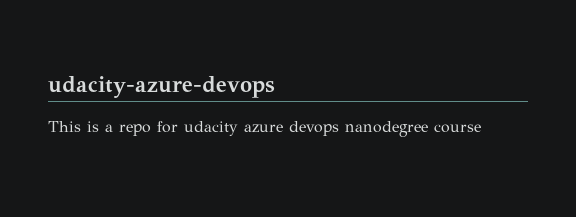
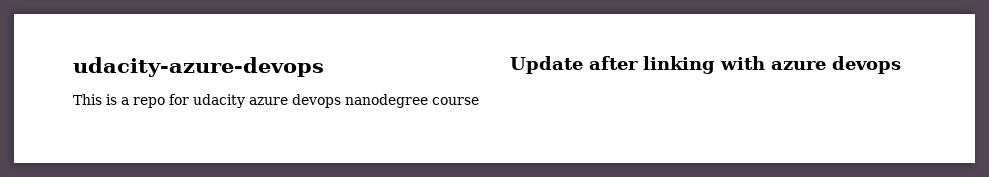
(481, 128) none -> [510,56,901,74] // Update after linking with azure devops

